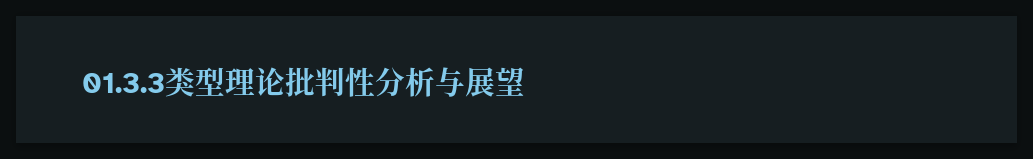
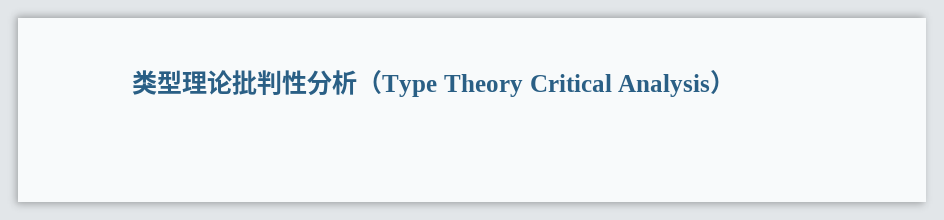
[82,73,165,93] 01.3.3 -> (132, 82) none
[435,67,525,97] 与展望 -> [357,70,736,97] （Type Theory Critical Analysis）

